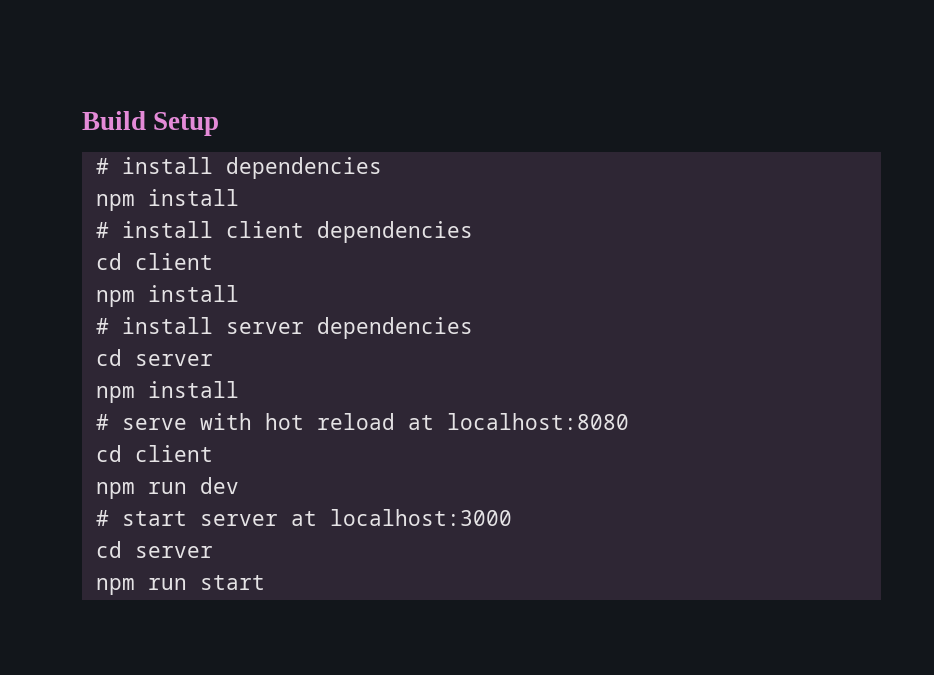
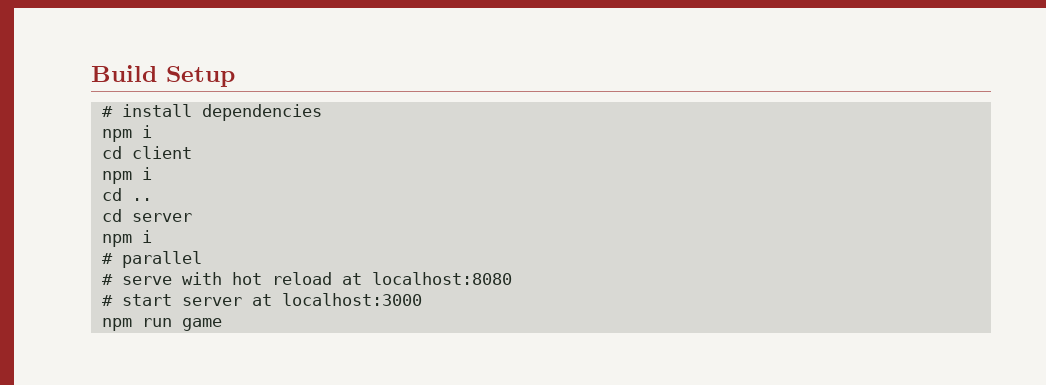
[147,189,239,206] [95,221,473,243] [95,253,213,270] [95,285,239,307] [95,317,473,339] [95,349,213,366] [95,381,239,403] install // # install client dependencies // cd client // npm install // # install server dependencies // cd server // npm install -> [141,125,152,138] [101,146,192,159] [101,167,152,184] [101,188,152,201] [101,209,192,222] [101,230,152,247] [101,251,202,268] i // cd client // npm i // cd .. // cd server // npm i // # parallel
[95,445,213,462] [95,477,239,499] // cd client // npm run dev -> (512, 278) none
[95,541,213,558] [95,575,265,595] // cd server // npm run start -> [101,318,222,331] // npm run game

